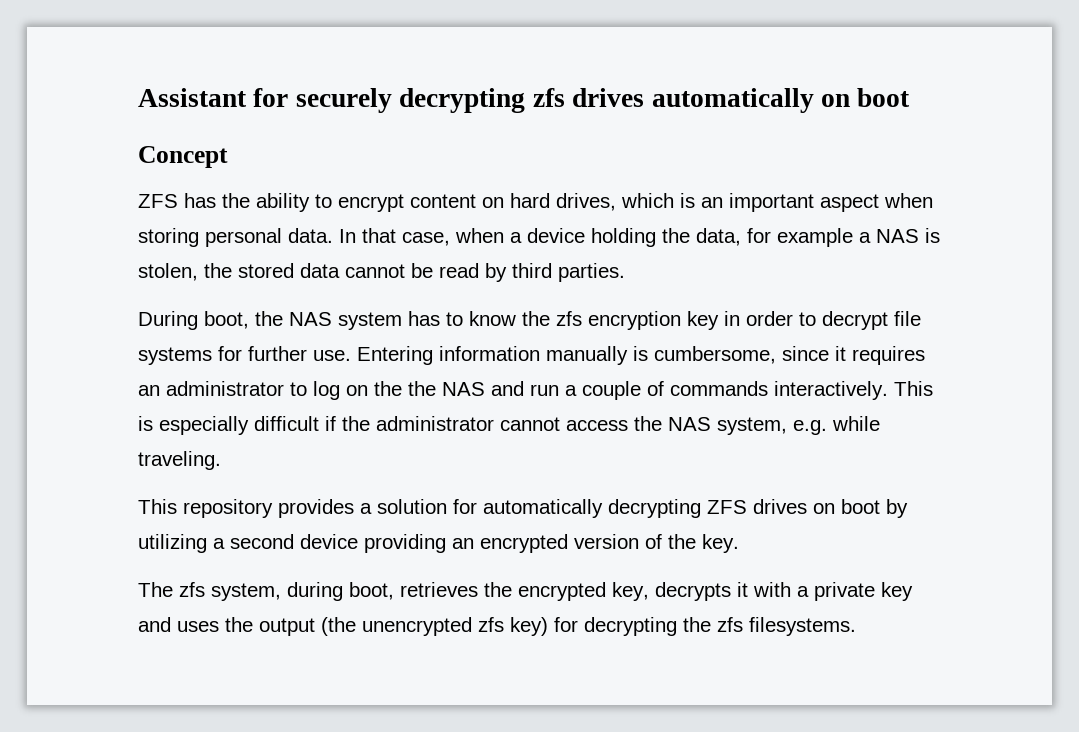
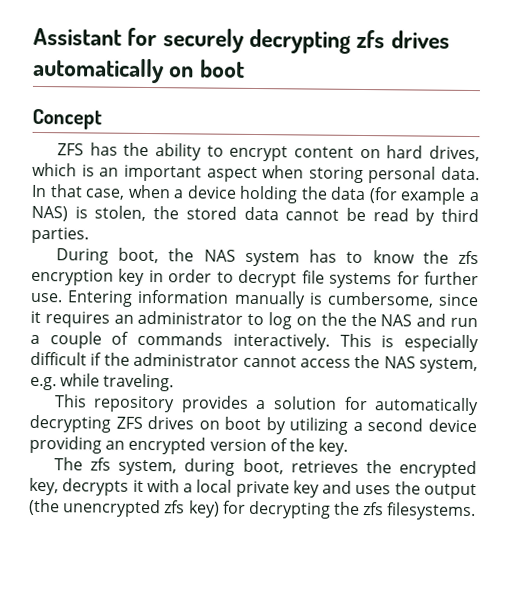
[696,228,771,246] data, for -> [330,186,398,204] data (for
[876,229,919,243] NAS -> [31,205,68,222] NAS)
(809, 591) none -> [196,479,233,493] local

